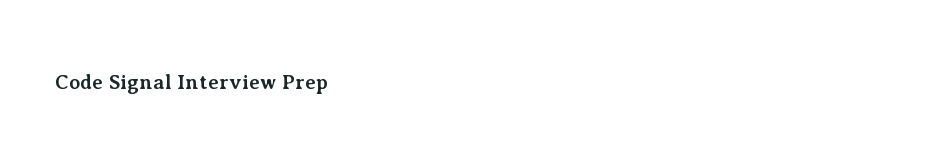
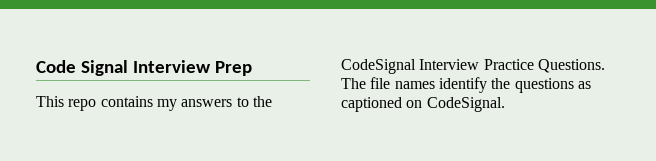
(328, 84) none -> [36,96,272,111] [341,59,605,74] [341,77,591,93] [341,97,505,112] // This repo contains my answers to the CodeSignal Interview Practice Questions. The file names identify the questions as captioned on CodeSignal.

